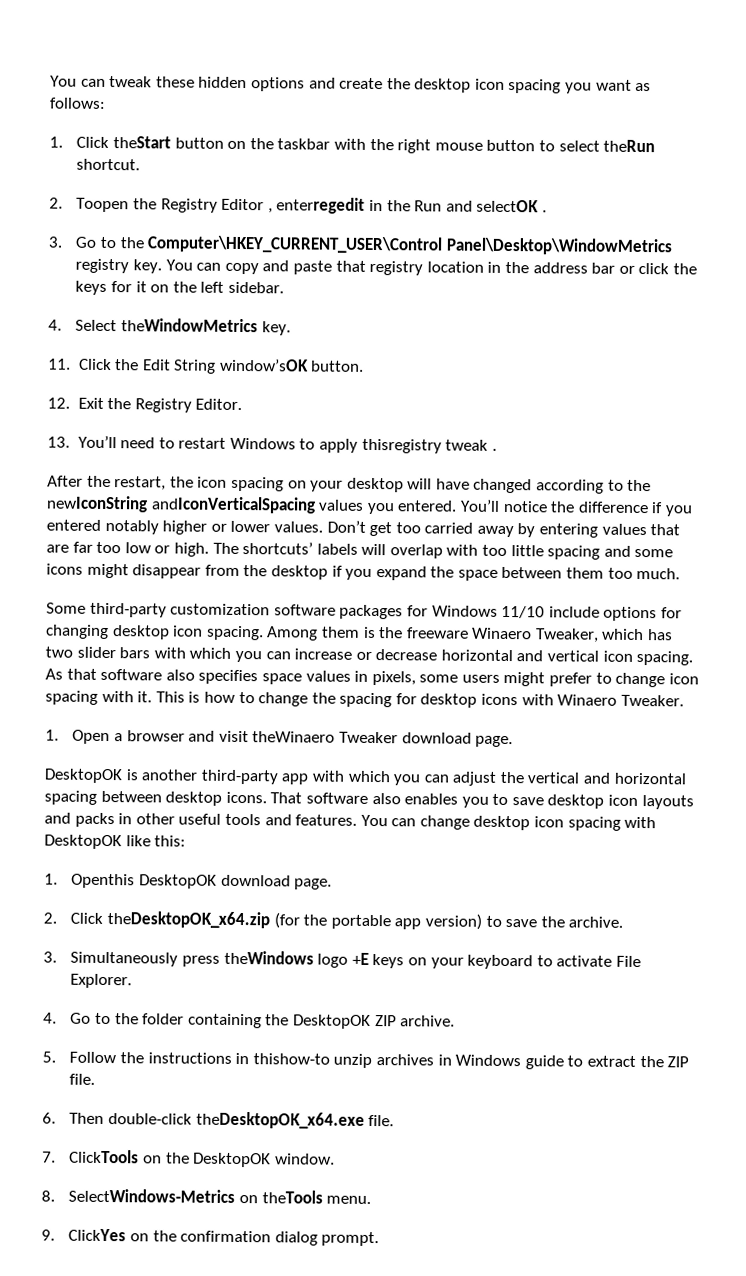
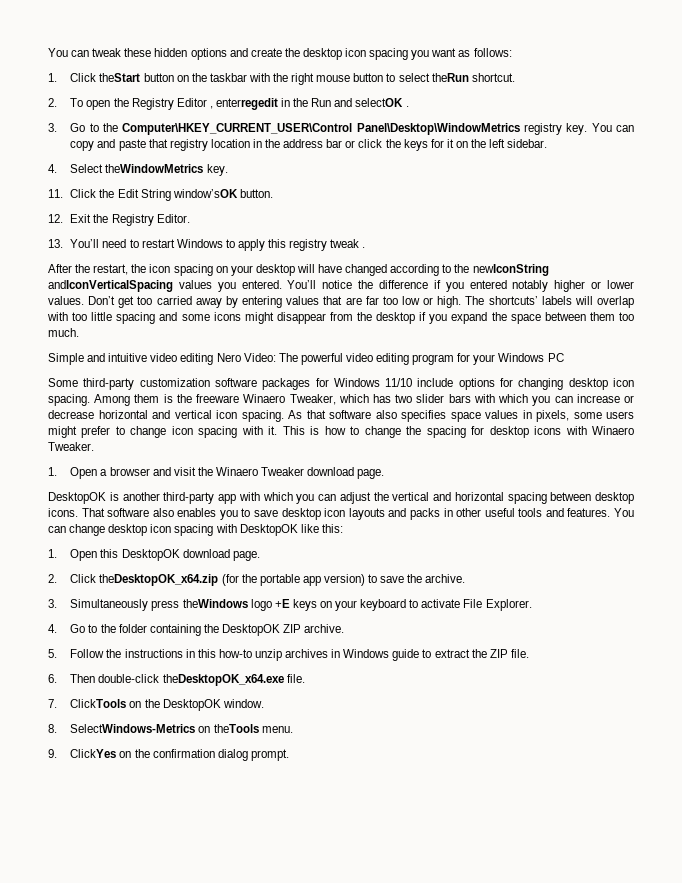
[76,197,130,213] Toopen -> [70,98,111,110] To open
[361,438,442,454] thisregistry -> [268,239,328,251] this registry
(681, 573) none -> [48,353,564,365] // Simple and intuitive video editing Nero Video: The powerful video editing program for your Windows PC
[252,731,336,743] theWinaero -> [197,467,258,476] the Winaero
[71,873,136,889] Openthis -> [70,549,119,561] Open this
[252,1053,330,1065] thishow-to -> [197,649,252,658] this how-to

